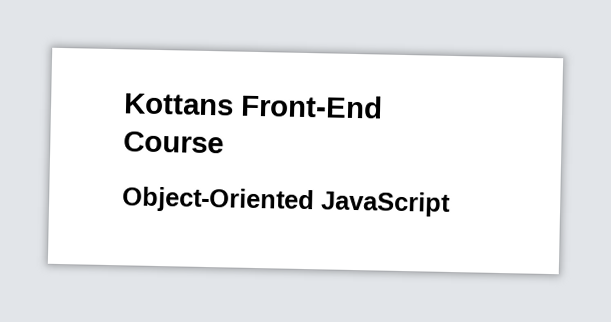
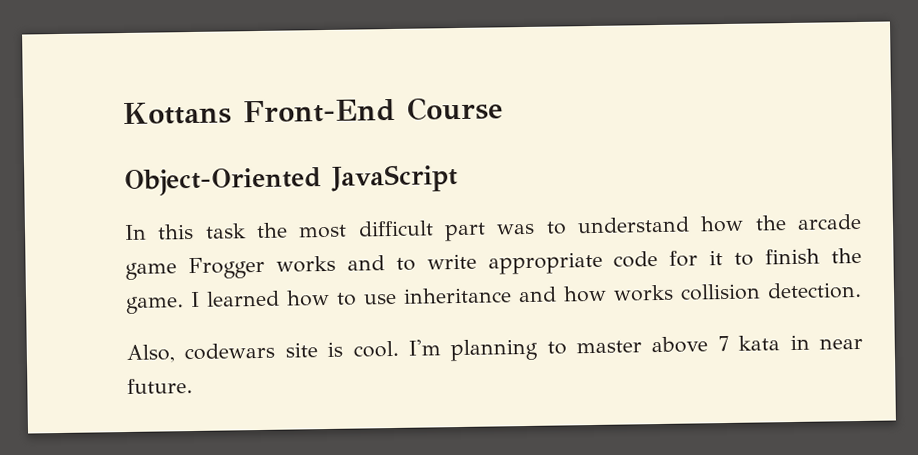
(451, 203) none -> [124,213,863,242] [125,247,862,281] [126,281,862,315] [126,334,863,363] [127,378,193,394] // In this task the most difficult part was to understand how the arcade game Frogger works and to write appropriate code for it to finish the game. I learned how to use inheritance and how works collision detection. // Also, codewars site is cool. I'm planning to master above 7 kata in near future.

